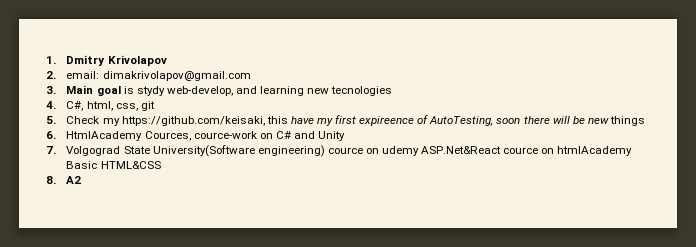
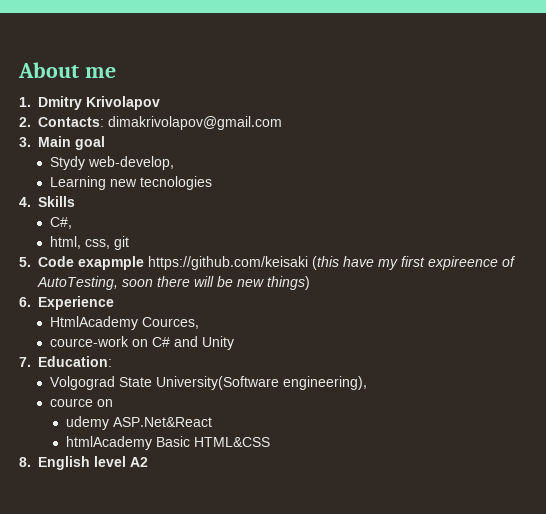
(46, 60) none -> [18,62,116,78] About me //
[66,71,100,79] email: -> [38,117,104,127] Contacts:
[123,86,165,96] is stydy -> [49,156,85,170] // Stydy
[235,86,305,96] and learning -> [49,176,106,190] // Learning
(56, 105) none -> [38,196,75,207] Skills //
(84, 106) none -> (72, 223) //
[66,116,288,126] Check my https://github.com/keisaki, this -> [38,256,339,270] Code exapmple https://github.com/keisaki (this
[609,116,645,126] things -> [267,276,310,290] things)
(56, 135) none -> [38,296,114,310] Experience //
(191, 136) none -> (199, 323) //
(56, 150) none -> [38,356,112,367] Education: //
[257,145,379,157] engineering) cource on -> [282,376,367,390] [49,398,113,407] engineering), // cource on //
[503,147,555,154] cource on -> (212, 422) //
(56, 180) none -> [38,456,126,470] English level

